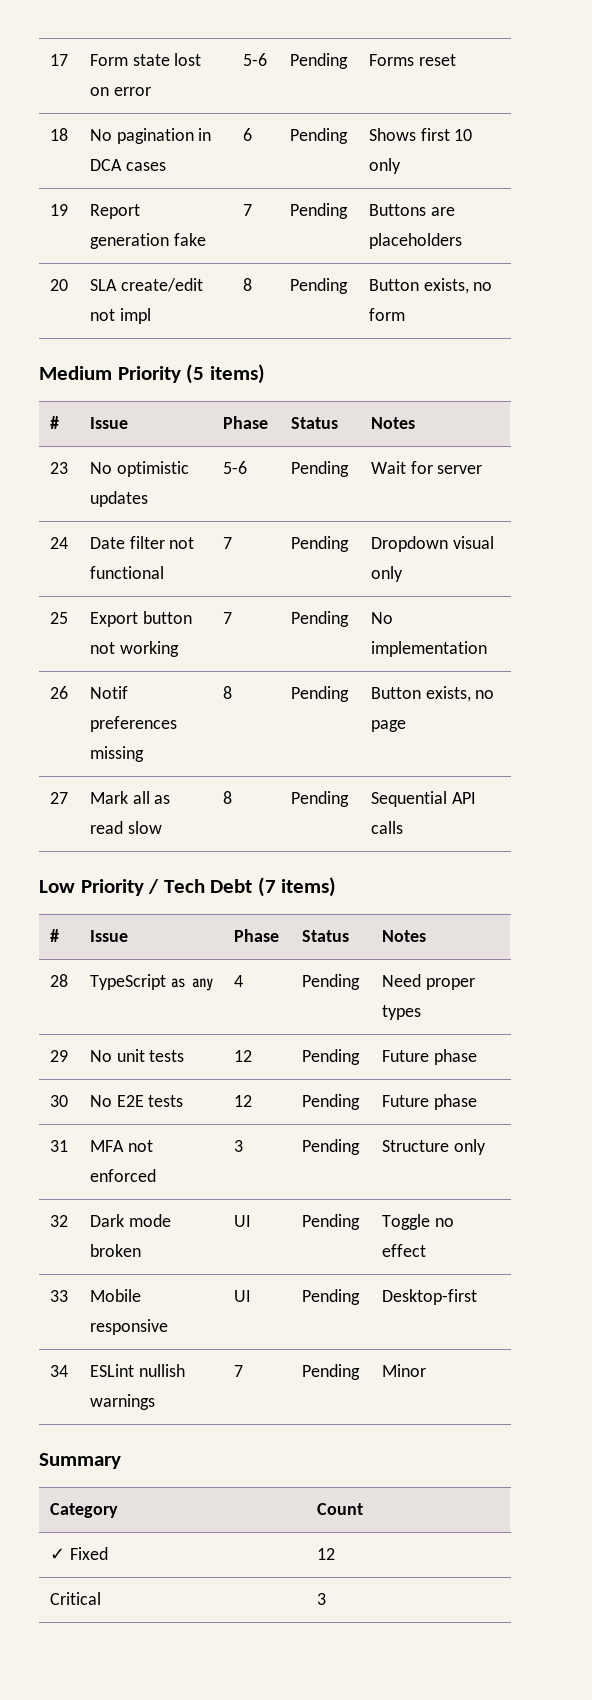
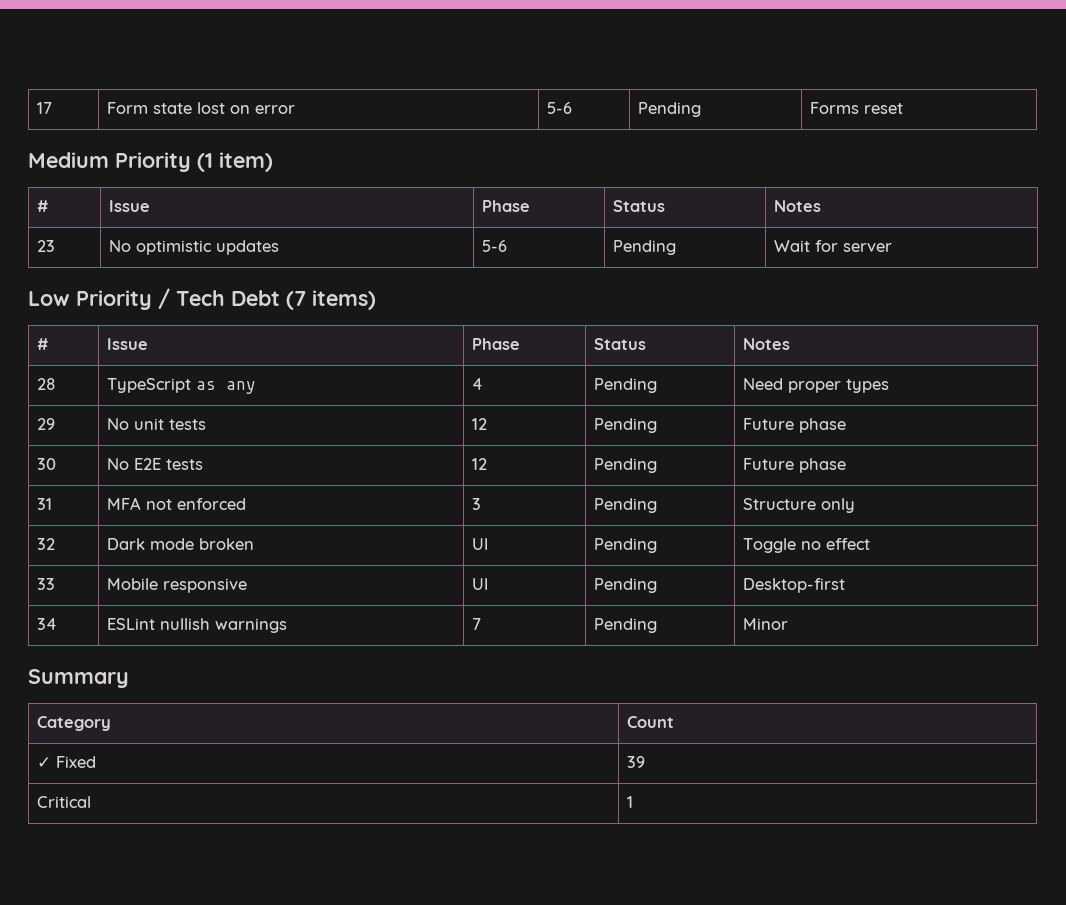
[49,128,68,141] [89,128,212,144] [89,159,166,171] [242,128,252,141] [289,128,348,144] [368,128,473,141] [368,158,401,174] [49,204,68,216] [89,204,140,219] [89,233,206,249] [242,204,252,216] [289,203,348,219] [368,204,455,216] [368,233,462,249] [49,279,68,291] [89,278,203,292] [89,308,151,324] [242,278,252,291] [289,278,348,294] [368,278,493,294] [368,308,405,321] // 18 | No pagination in DCA cases | 6 | Pending | Shows first 10 only // 19 | Report generation fake | 7 | Pending | Buttons are placeholders // 20 | SLA create/edit not impl | 8 | Pending | Button exists, no form -> (903, 108) none
[186,364,265,384] (5 items) -> [197,152,273,172] (1 item)
[49,537,68,549] [89,536,195,549] [89,566,164,579] [222,537,232,549] [290,536,349,552] [370,536,494,552] [370,566,403,582] [49,612,68,624] [89,611,192,627] [89,641,179,657] [222,612,232,624] [290,611,349,627] [370,612,393,624] [370,641,487,657] [49,686,68,699] [89,686,128,699] [89,716,177,732] [89,746,144,762] [222,686,232,699] [290,686,349,702] [370,686,495,702] [370,720,406,732] [49,792,68,804] [89,791,171,804] [89,821,162,834] [222,791,232,804] [290,791,349,807] [370,791,476,807] [370,821,403,834] // 24 | Date filter not functional | 7 | Pending | Dropdown visual only // 25 | Export button not working | 7 | Pending | No implementation // 26 | Notif preferences missing | 8 | Pending | Button exists, no page // 27 | Mark all as read slow | 8 | Pending | Sequential API calls -> (892, 247) none
[316,1548,335,1560] 12 -> [626,756,645,768] 39
[316,1593,326,1605] 3 -> [626,796,633,808] 1

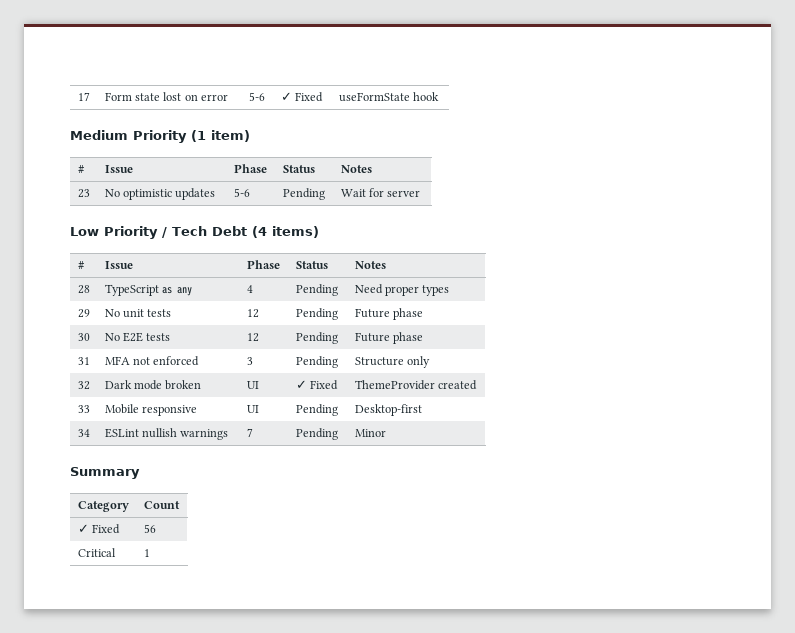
[637,102,701,117] [809,102,903,114] Pending | Forms reset -> [280,92,323,102] [338,92,439,102] ✓ Fixed | useFormState hook
[286,291,306,310] (7 -> [251,226,267,238] (4
[593,538,657,553] [742,538,870,553] Pending | Toggle no effect -> [295,380,338,390] [354,380,477,390] ✓ Fixed | ThemeProvider created
[626,756,645,768] 39 -> [143,524,156,533] 56

